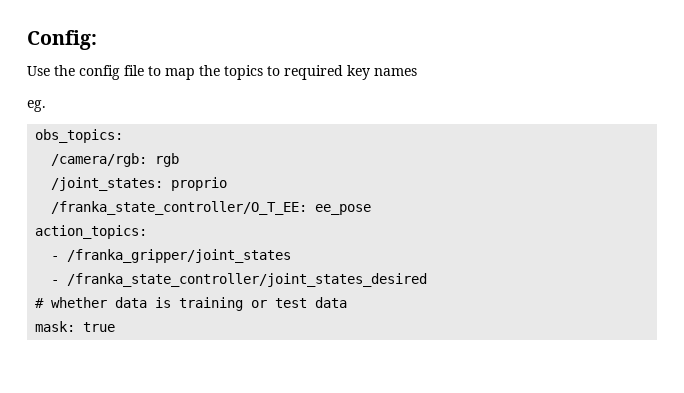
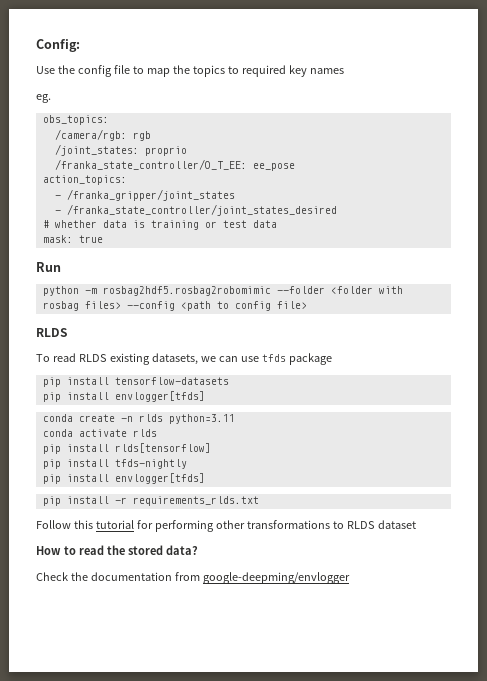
(116, 327) none -> [36,262,61,272] [42,286,403,296] [42,301,307,311] [36,328,67,337] [36,353,332,365] [42,377,229,387] [42,391,205,402] [42,414,235,424] [42,429,157,437] [42,443,211,454] [42,459,187,469] [42,473,205,484] [42,496,259,506] [36,520,416,532] [36,545,198,555] [36,572,350,584] // Run // python -m rosbag2hdf5.rosbag2robomimic --folder <folder with rosbag files> --config <path to config file> // RLDS // To read RLDS existing datasets, we can use tfds package // pip install tensorflow-datasets // pip install envlogger[tfds] // conda create -n rlds python=3.11 // conda activate rlds // pip install rlds[tensorflow] // pip install tfds-nightly // pip install envlogger[tfds] // pip install -r requirements_rlds.txt // Follow this tutorial for performing other transformations to RLDS dataset // How to read the stored data? // Check the documentation from google-deepming/envlogger

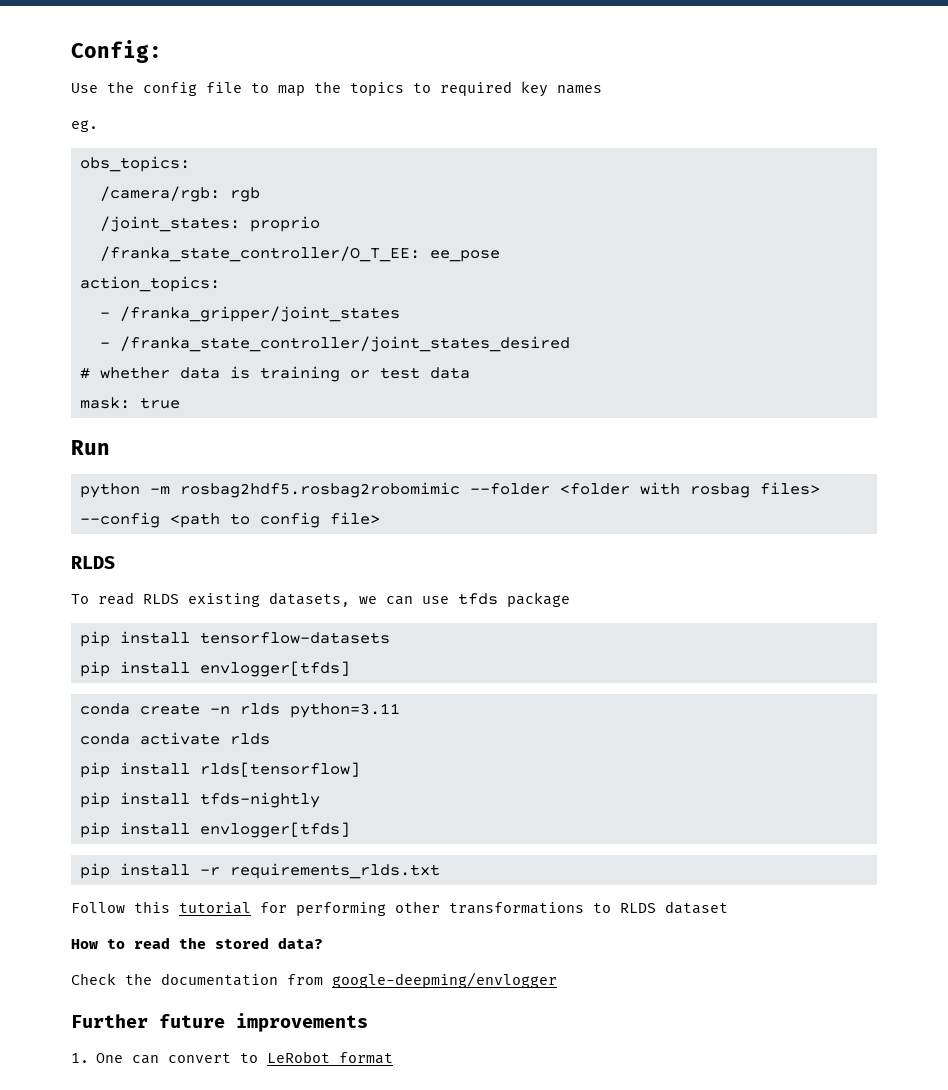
(350, 578) none -> [71,1013,368,1032] [71,1051,394,1064] // Further future improvements // 1. One can convert to LeRobot format

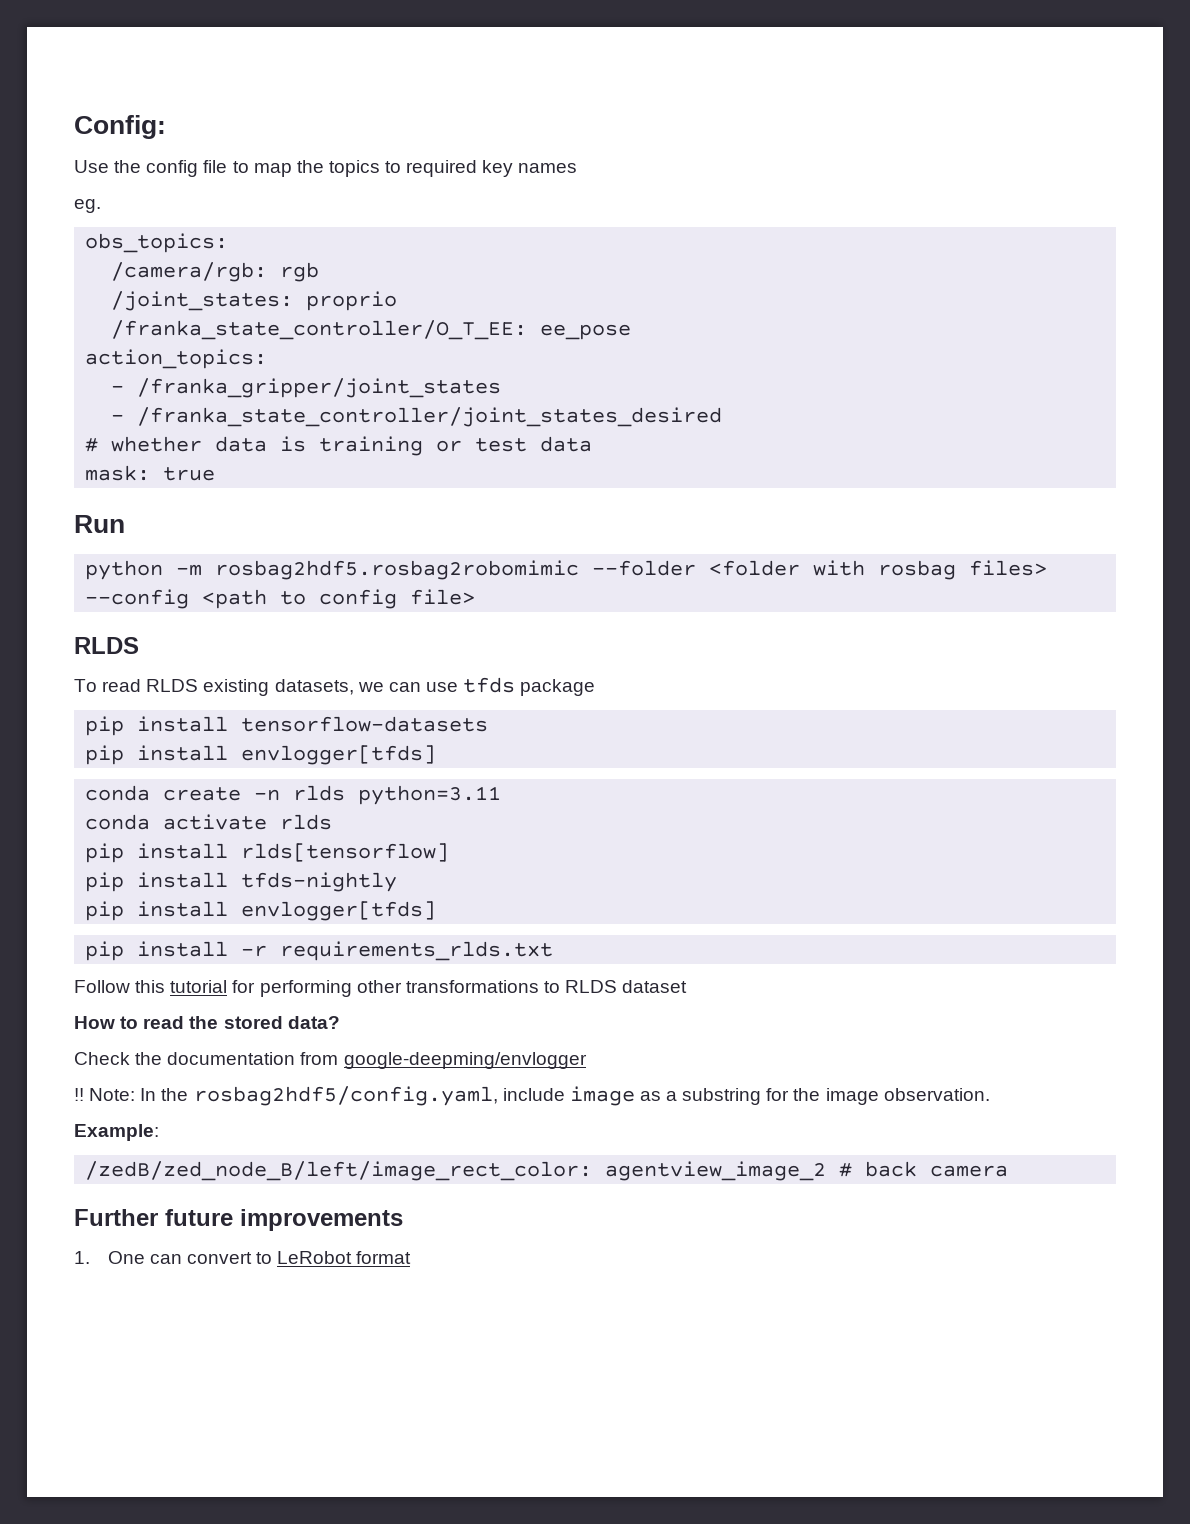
(557, 980) none -> [74,1086,990,1106] [74,1124,159,1141] [85,1161,1009,1181] // !! Note: In the rosbag2hdf5/config.yaml, include image as a substring for the image observation. // Example: // /zedB/zed_node_B/left/image_rect_color: agentview_image_2 # back camera

